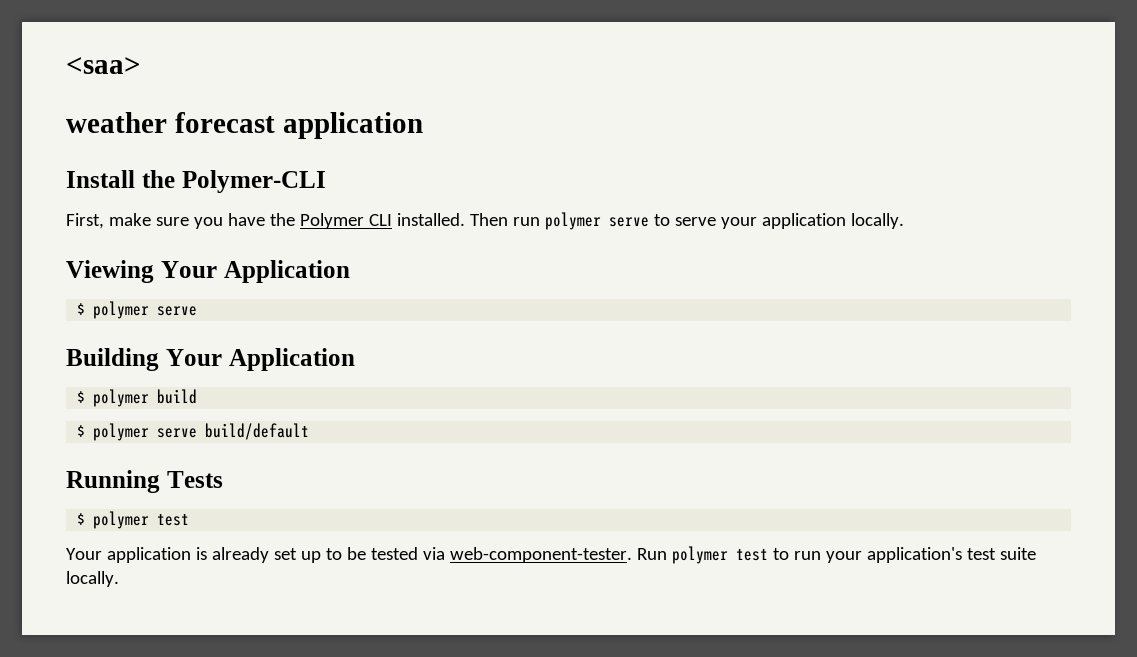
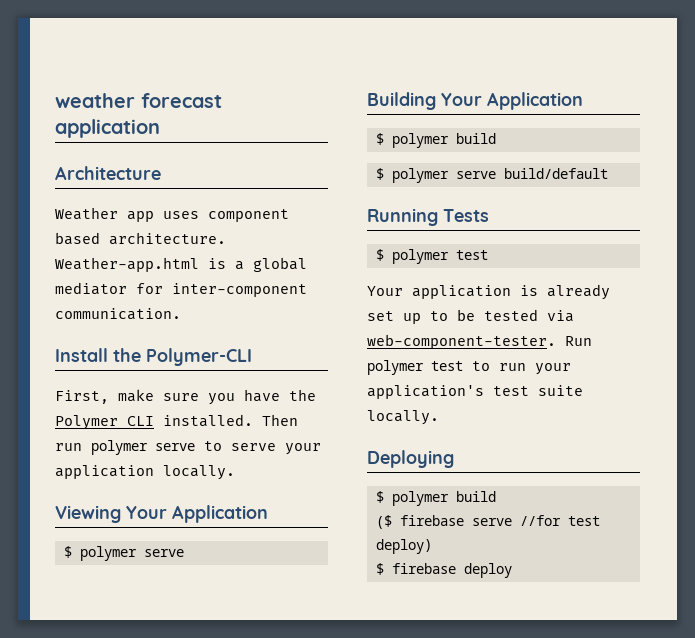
[66,57,141,74] <saa> // -> (55, 100) none
(423, 125) none -> [55,166,161,180] [55,207,289,222] [55,232,226,245] [55,257,307,272] [55,282,307,297] [55,308,181,320] // Architecture // Weather app uses component based architecture. Weather-app.html is a global mediator for inter-component communication.
(119, 579) none -> [367,450,454,468] [375,491,496,506] [375,515,600,529] [375,539,432,554] [375,563,512,578] // Deploying // $ polymer build // ($ firebase serve //for test deploy) // $ firebase deploy

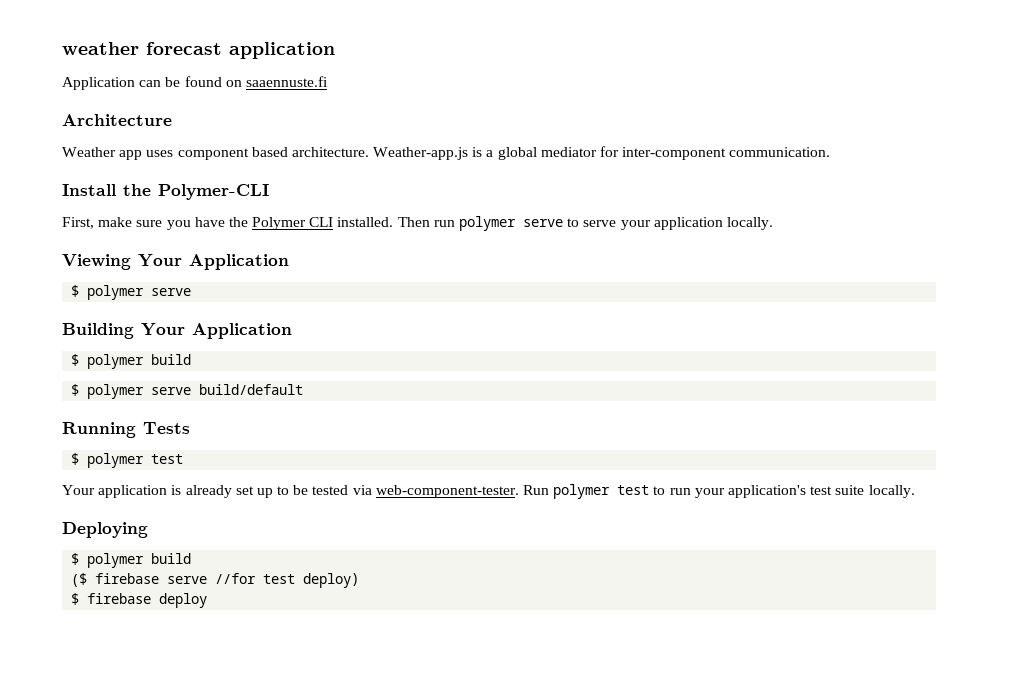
(160, 128) none -> [62,76,328,90] // Application can be found on saaennuste.fi
[55,257,199,272] Weather-app.html -> [373,147,469,160] Weather-app.js

